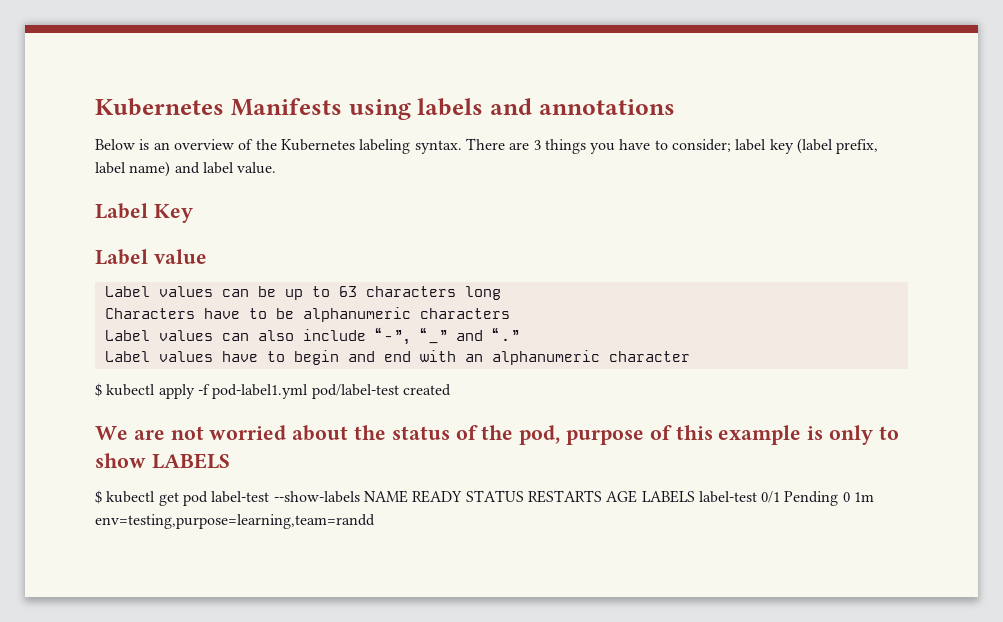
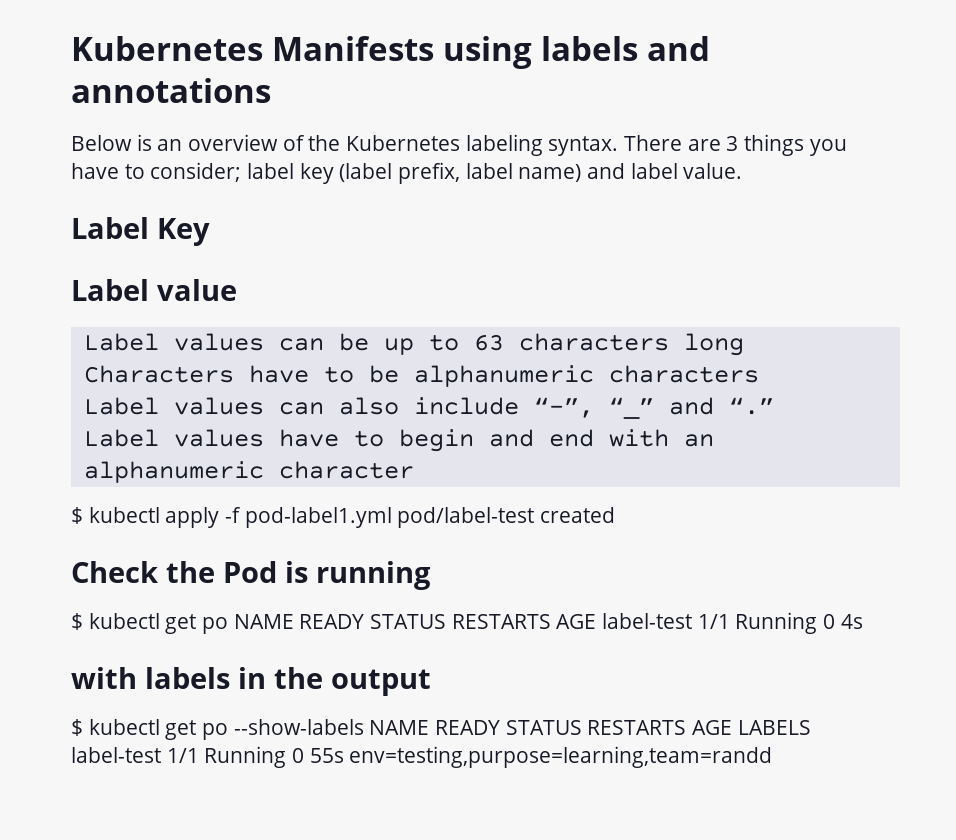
[95,425,899,445] [95,453,230,469] [95,490,270,506] We are not worried about the status of the pod, purpose of this example is only to show LABELS // $ kubectl get pod label-test -> [71,561,431,590] [71,612,863,634] [71,667,431,696] [71,719,229,740] Check the Pod is running // $ kubectl get po NAME READY STATUS RESTARTS AGE label-test 1/1 Running 0 4s // with labels in the output // $ kubectl get po
[761,491,875,506] 0/1 Pending 0 1m -> [166,746,344,768] 1/1 Running 0 55s

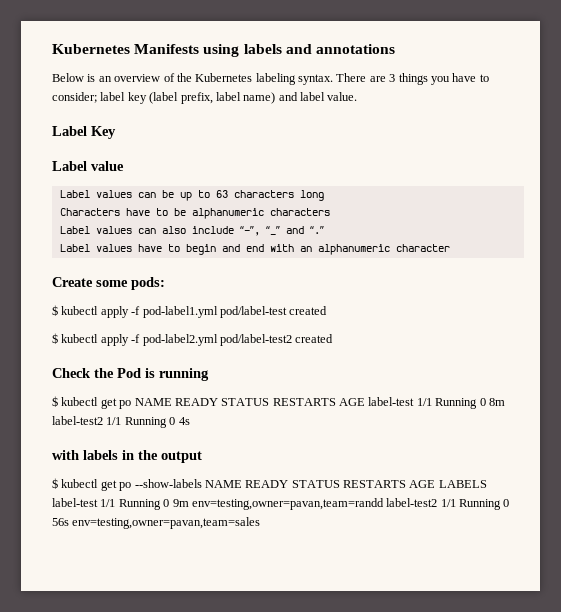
(414, 470) none -> [52,277,165,290] // Create some pods:
(616, 515) none -> [52,333,334,346] // $ kubectl apply -f pod-label2.yml pod/label-test2 created
(835, 621) none -> [488,398,505,406] [52,416,176,428] 8m label-test2 1/1 Running 0
[309,746,773,768] 55s env=testing,purpose=learning,team=randd -> [172,498,510,510] [52,517,261,529] 9m env=testing,owner=pavan,team=randd label-test2 1/1 Running 0 56s env=testing,owner=pavan,team=sales

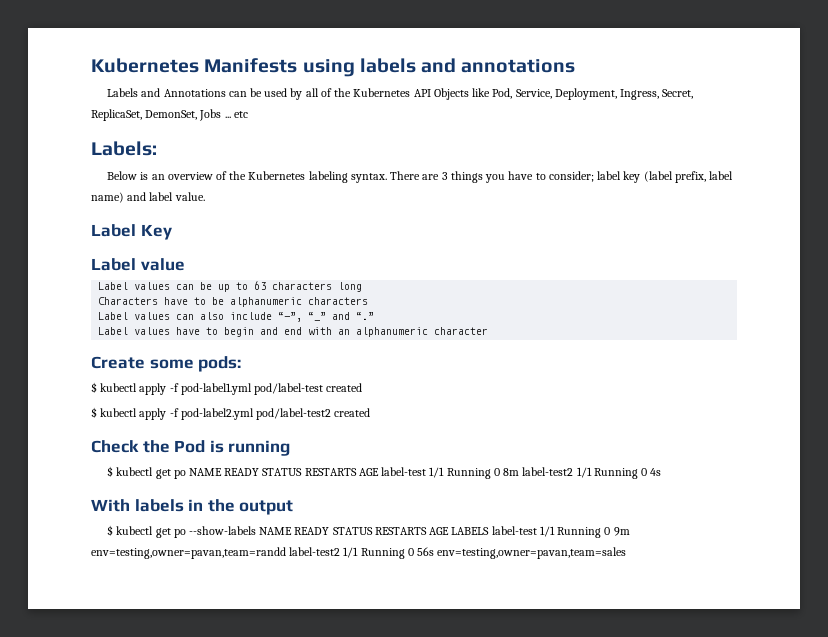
(395, 49) none -> [107,88,694,100] [91,109,248,121] [91,141,157,156] // Labels and Annotations can be used by all of the Kubernetes API Objects like Pod, Service, Deployment, Ingress, Secret, ReplicaSet, DemonSet, Jobs ... etc // Labels:
[52,450,79,460] with -> [91,499,130,512] With

